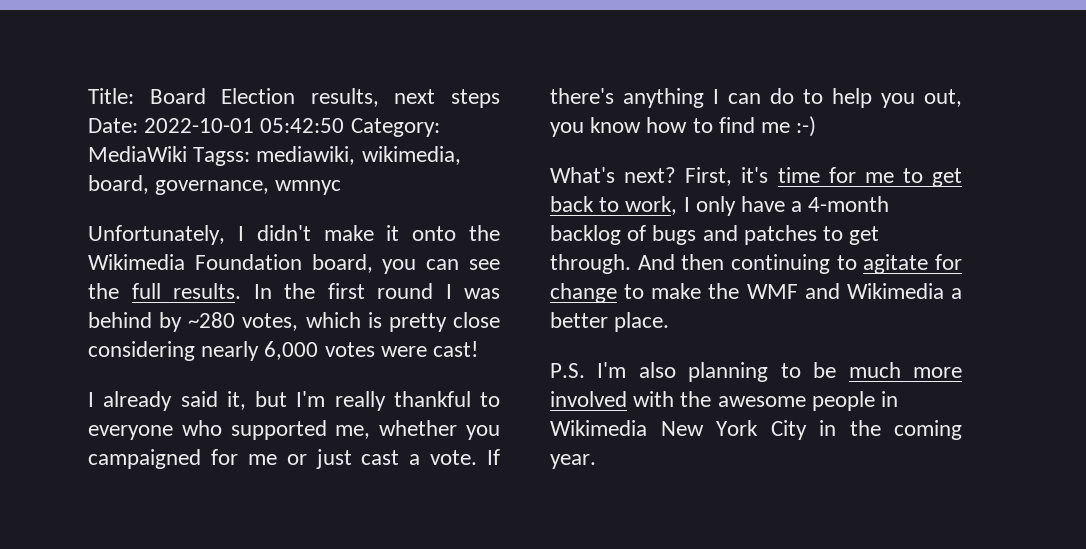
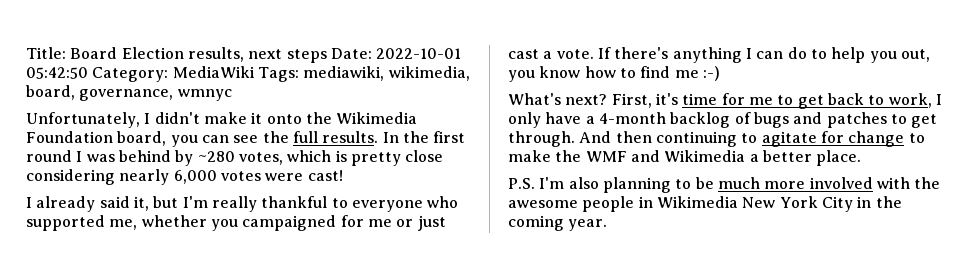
[193,147,251,166] Tagss: -> [257,67,299,82] Tags:

